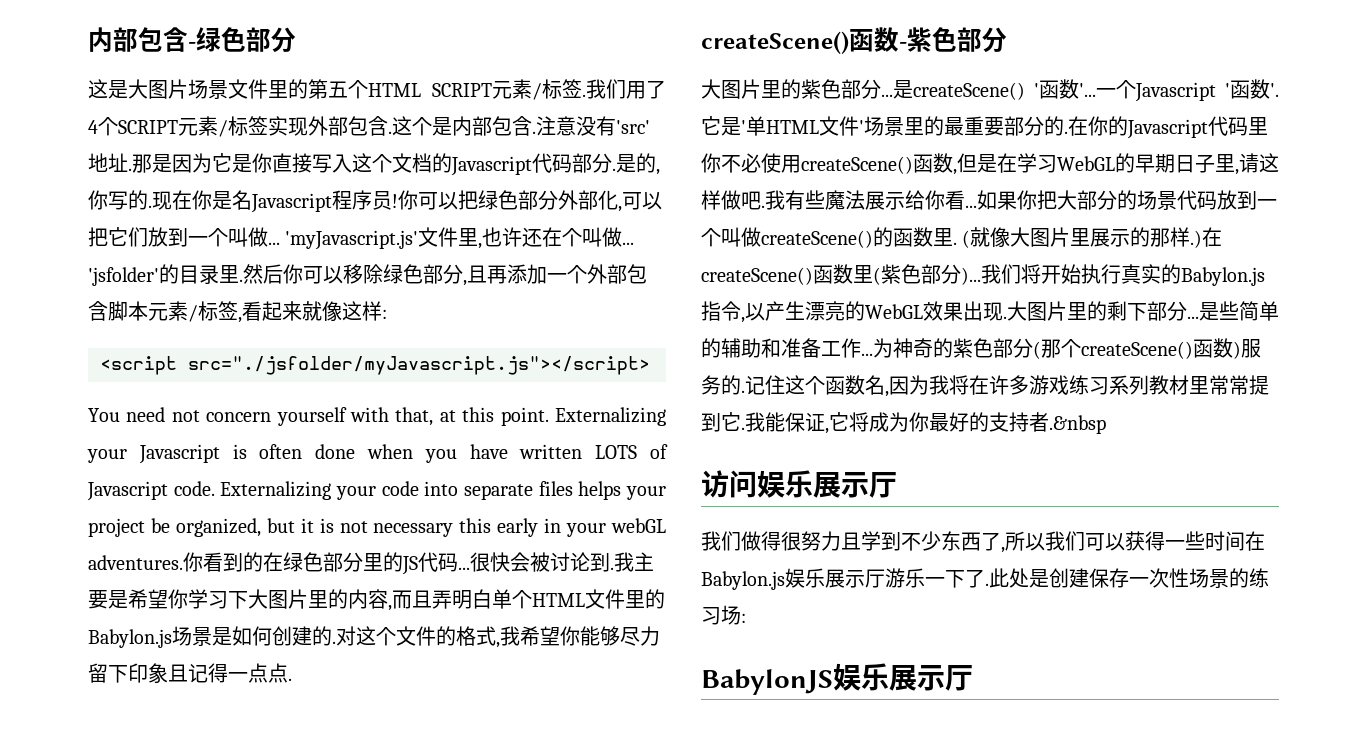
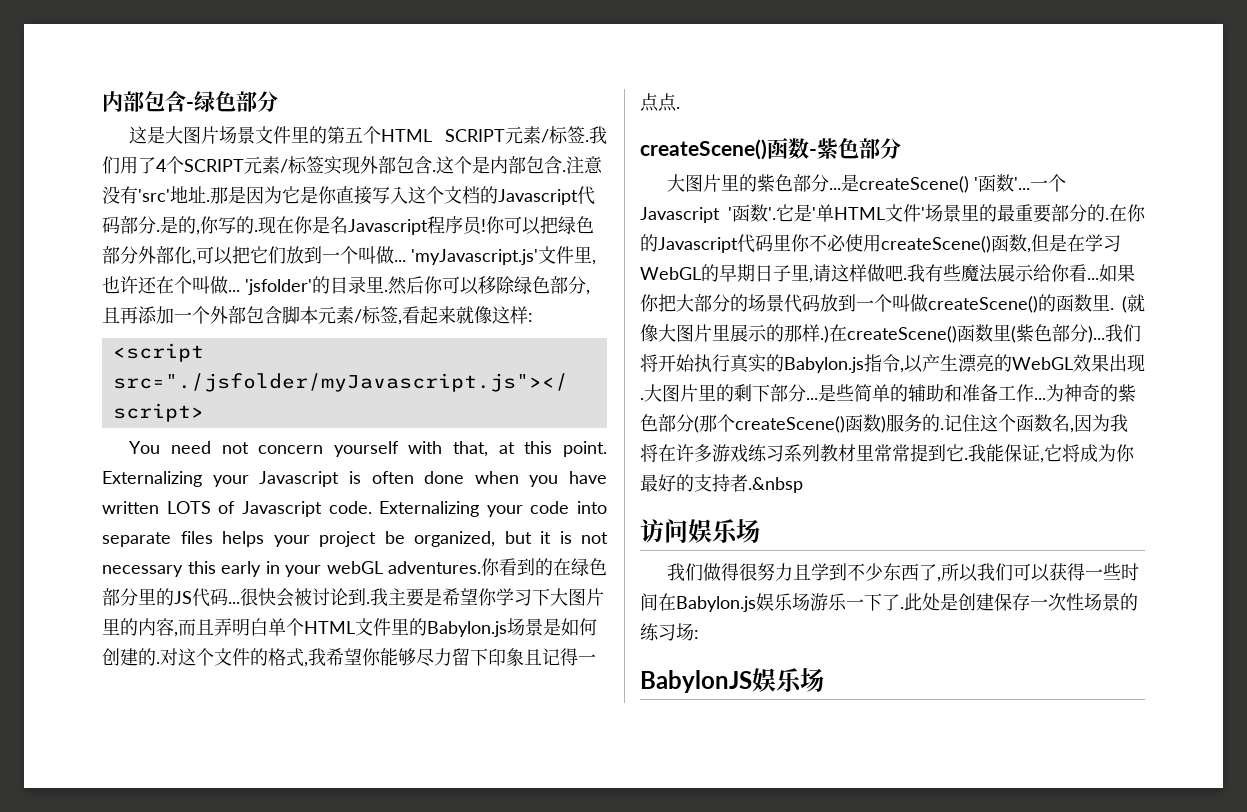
[813,472,897,498] 展示厅 -> [736,519,760,543] 场
[825,569,885,588] 展示厅 -> [792,593,810,611] 场
[889,665,973,691] 展示厅 -> [800,668,824,692] 场

